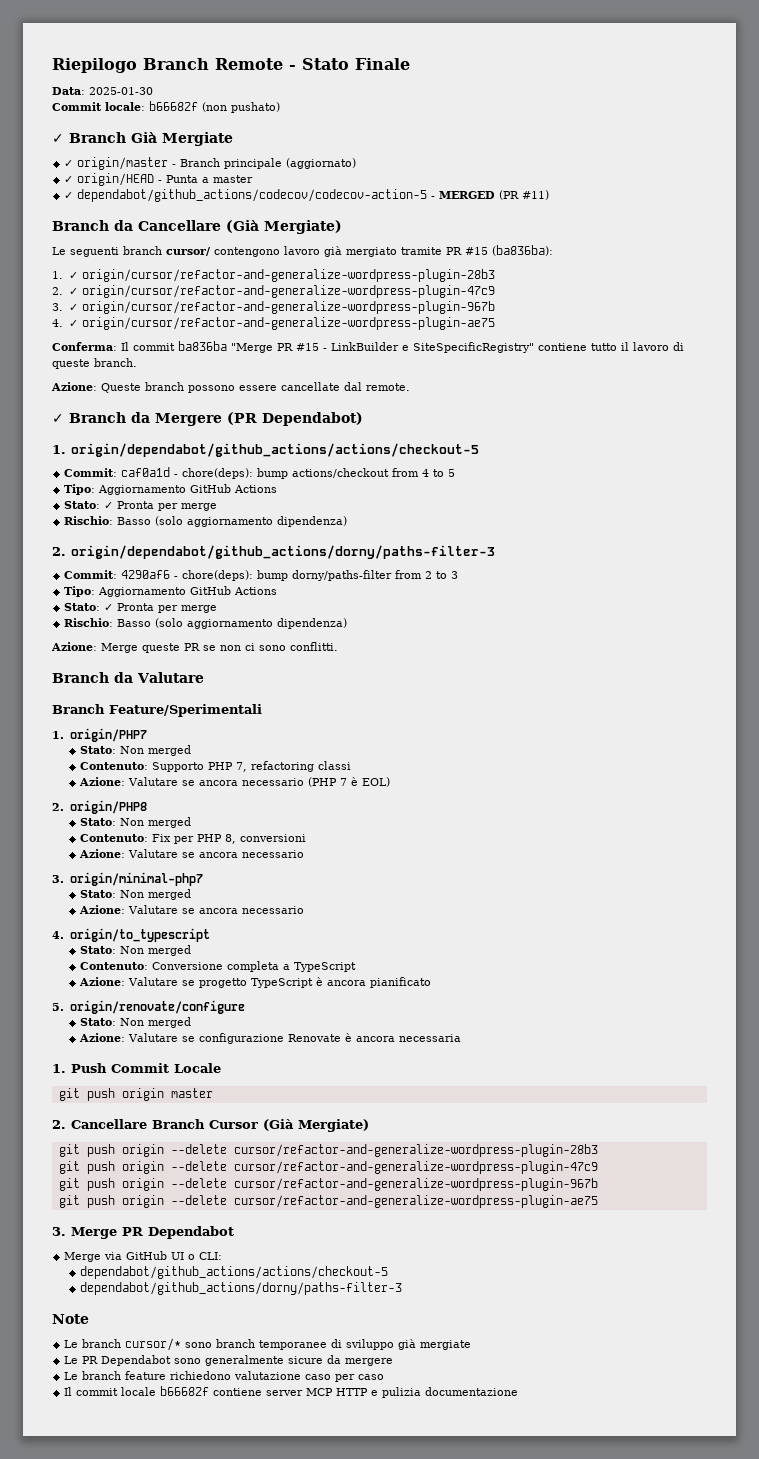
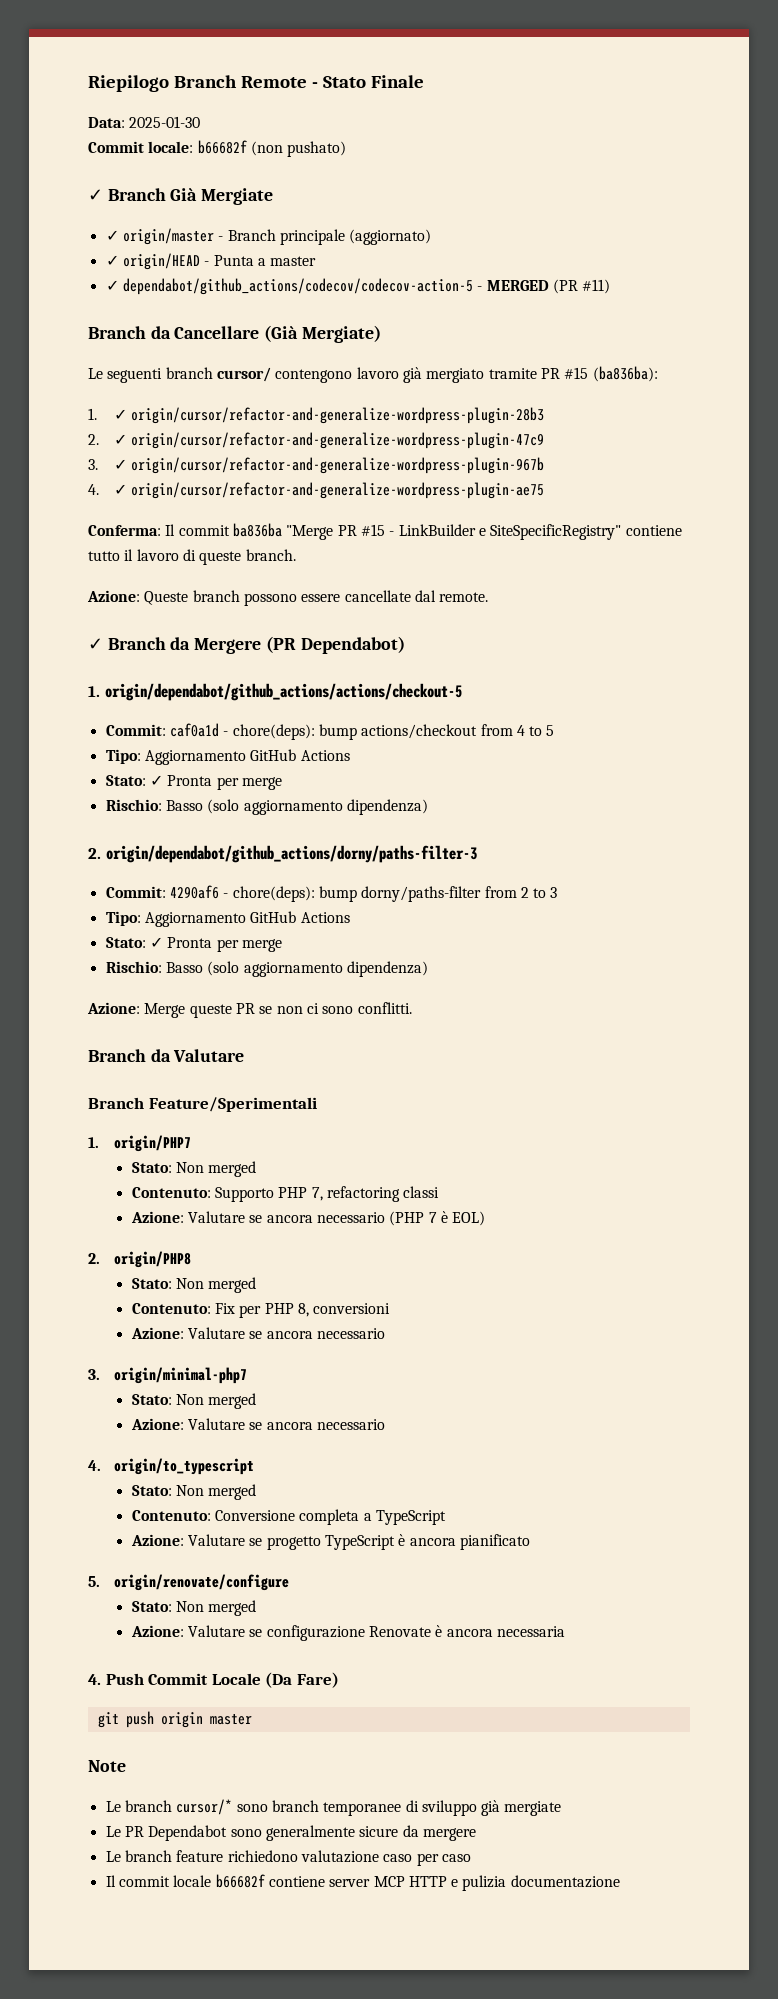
[52,1064,66,1073] 1. -> [88,1674,101,1685] 4.
(221, 1068) none -> [265,1672,339,1688] (Da Fare)
[52,1119,369,1132] [58,1144,598,1157] [58,1161,598,1174] [58,1178,598,1191] [58,1195,598,1208] [52,1226,234,1239] [64,1251,223,1262] [80,1266,389,1279] [80,1282,403,1295] // 2. Cancellare Branch Cursor (Già Mergiate) // git push origin --delete cursor/refactor-and-generalize-wordpress-plugin-28b3 // git push origin --delete cursor/refactor-and-generalize-wordpress-plugin-47c9 // git push origin --delete cursor/refactor-and-generalize-wordpress-plugin-967b // git push origin --delete cursor/refactor-and-generalize-wordpress-plugin-ae75 // 3. Merge PR Dependabot // Merge via GitHub UI o CLI: // dependabot/github_actions/actions/checkout-5 // dependabot/github_actions/dorny/paths-filter-3 -> (252, 1719) none

